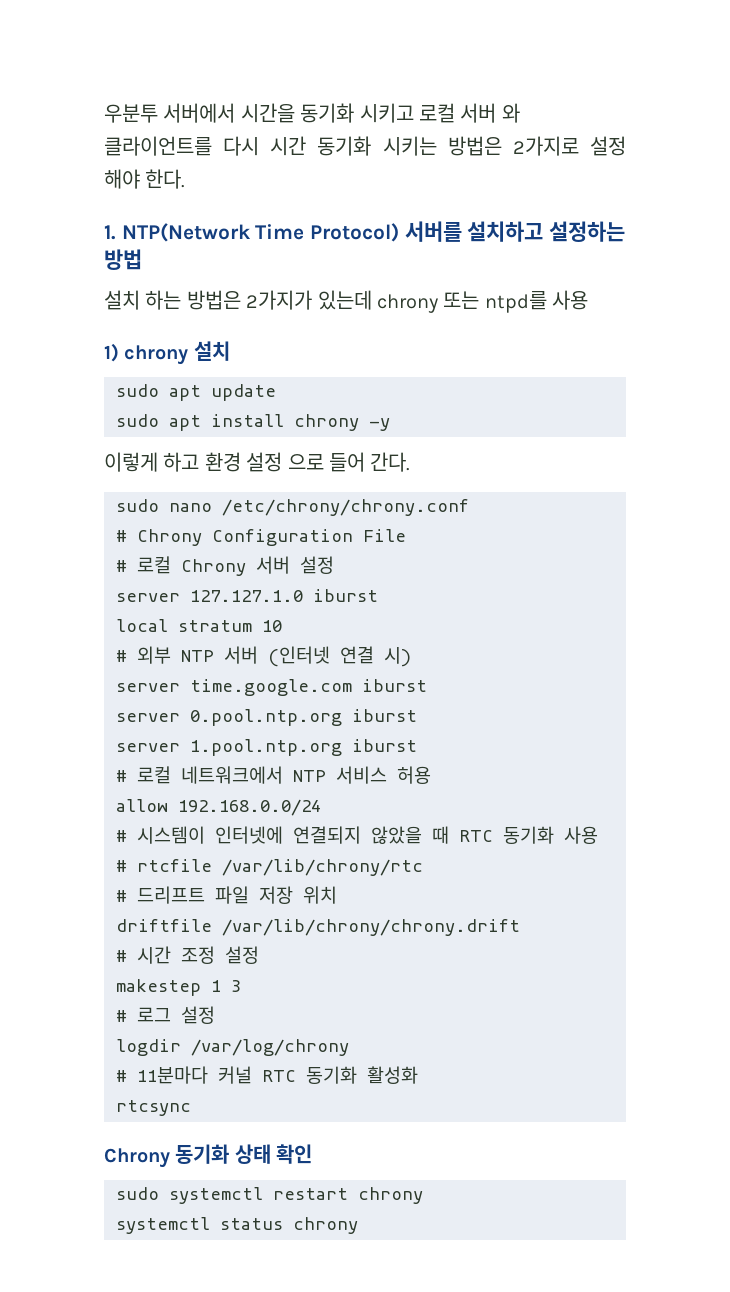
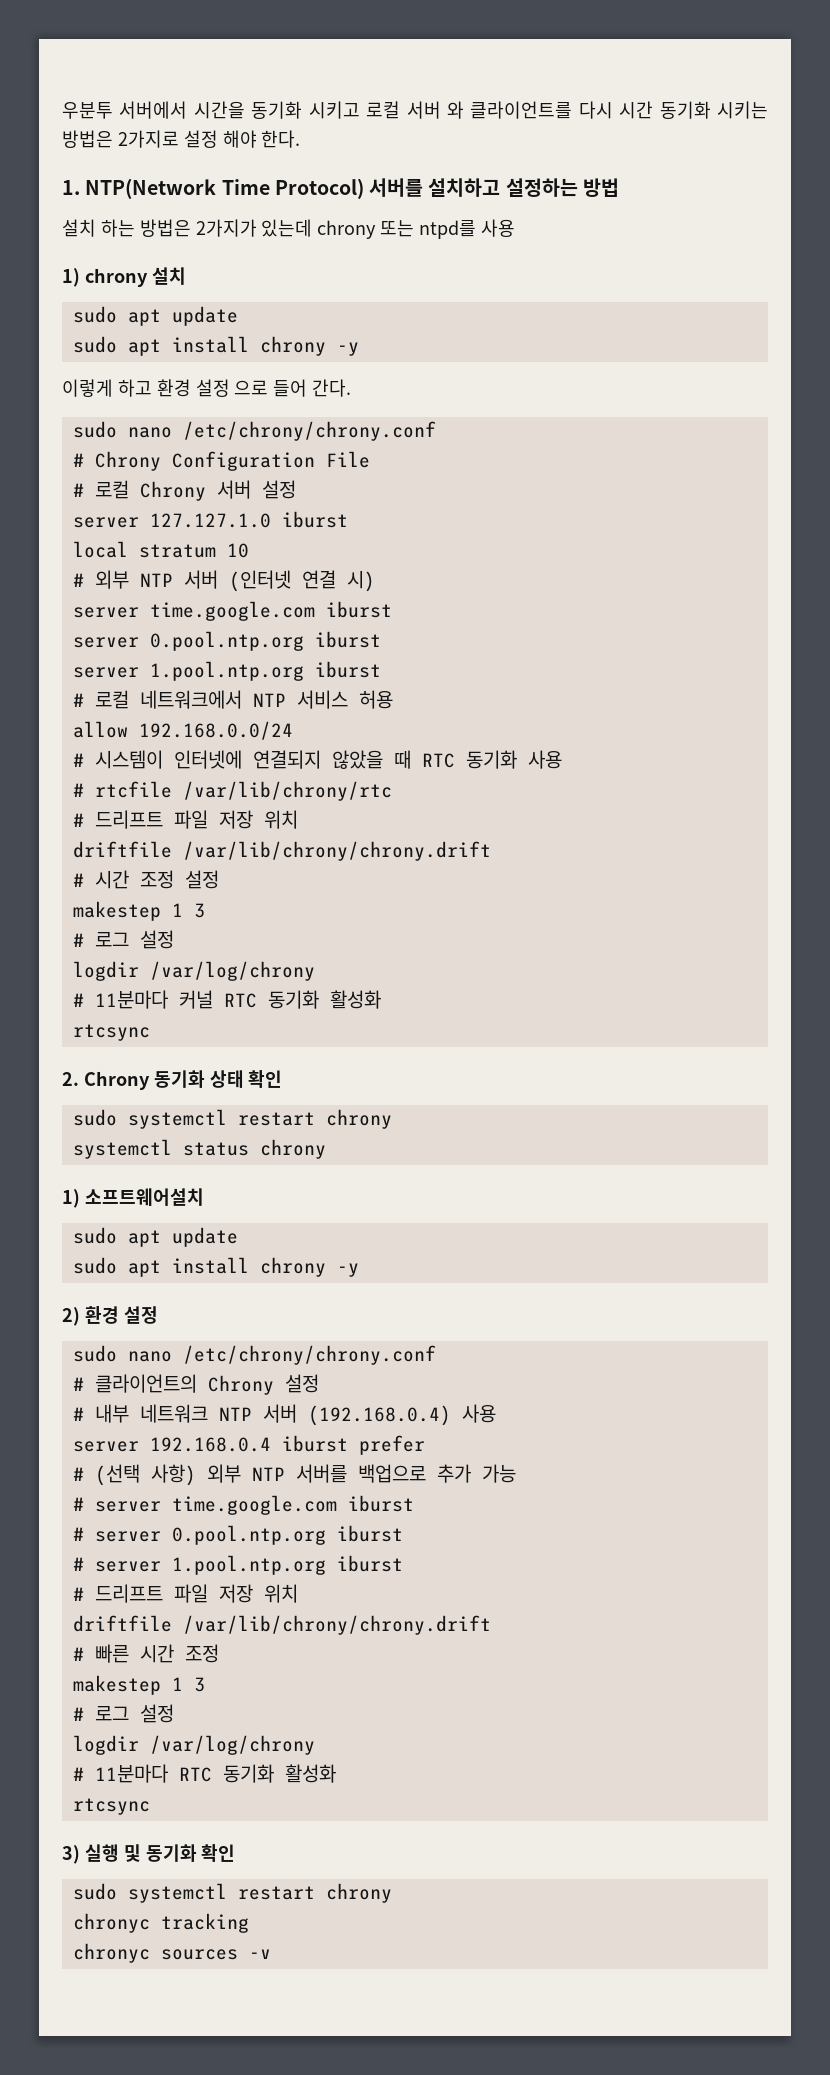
(191, 1108) none -> [62,1072,79,1086] 2.
(358, 1225) none -> [62,1188,204,1208] [72,1227,238,1247] [72,1257,359,1277] [62,1306,158,1326] [72,1345,436,1365] [72,1374,319,1395] [72,1404,496,1426] [72,1435,425,1455] [72,1464,516,1486] [72,1495,414,1515] [72,1525,403,1545] [72,1555,403,1575] [72,1584,298,1603] [72,1615,491,1635] [72,1644,219,1663] [72,1675,205,1695] [72,1704,174,1723] [72,1735,315,1755] [72,1764,336,1783] [72,1798,150,1815] [62,1844,236,1864] [72,1883,392,1903] [72,1913,249,1933] [72,1943,271,1963] // 1) 소프트웨어설치 // sudo apt update // sudo apt install chrony -y // 2) 환경 설정 // sudo nano /etc/chrony/chrony.conf // # 클라이언트의 Chrony 설정 // # 내부 네트워크 NTP 서버 (192.168.0.4) 사용 // server 192.168.0.4 iburst prefer // # (선택 사항) 외부 NTP 서버를 백업으로 추가 가능 // # server time.google.com iburst // # server 0.pool.ntp.org iburst // # server 1.pool.ntp.org iburst // # 드리프트 파일 저장 위치 // driftfile /var/lib/chrony/chrony.drift // # 빠른 시간 조정 // makestep 1 3 // # 로그 설정 // logdir /var/log/chrony // # 11분마다 RTC 동기화 활성화 // rtcsync // 3) 실행 및 동기화 확인 // sudo systemctl restart chrony // chronyc tracking // chronyc sources -v

